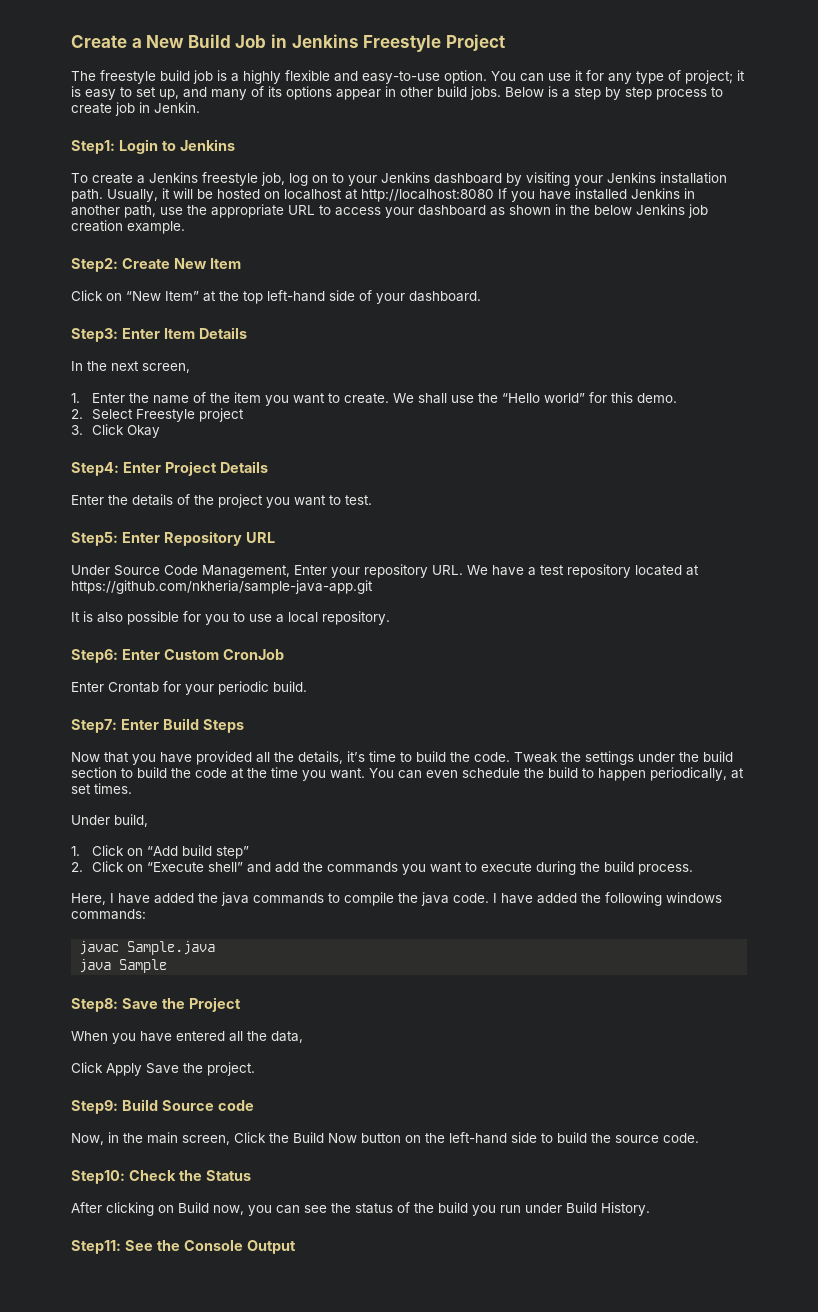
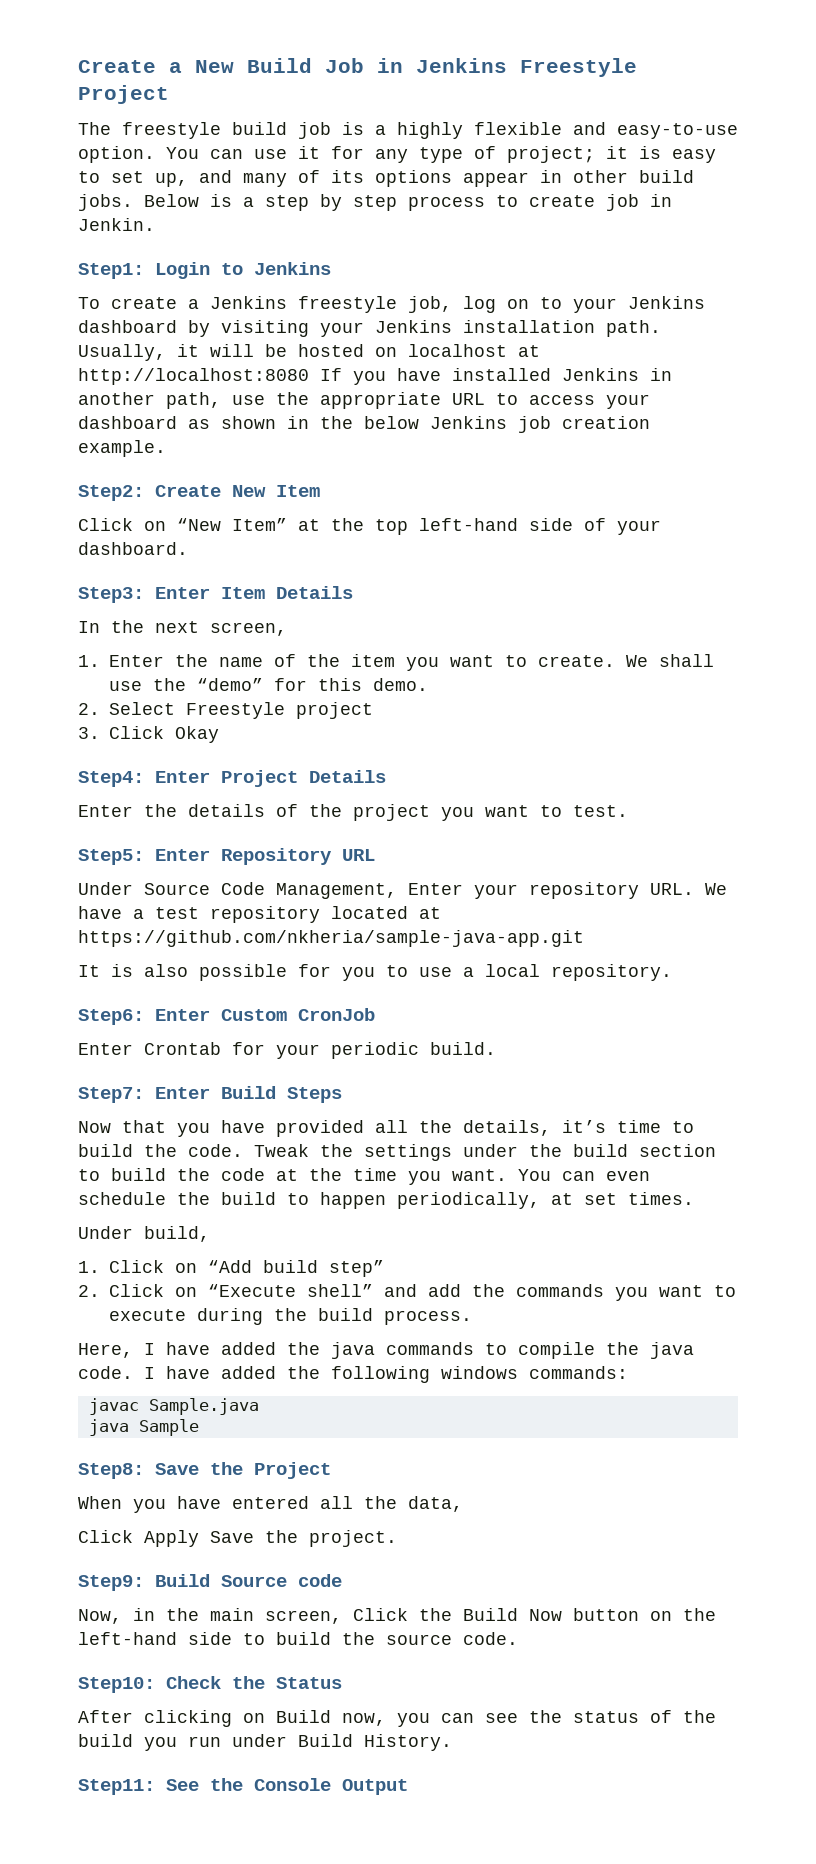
[501,393,585,403] “Hello world” -> [197,678,263,691] “demo”

